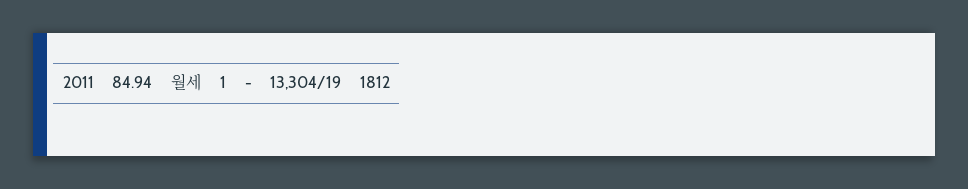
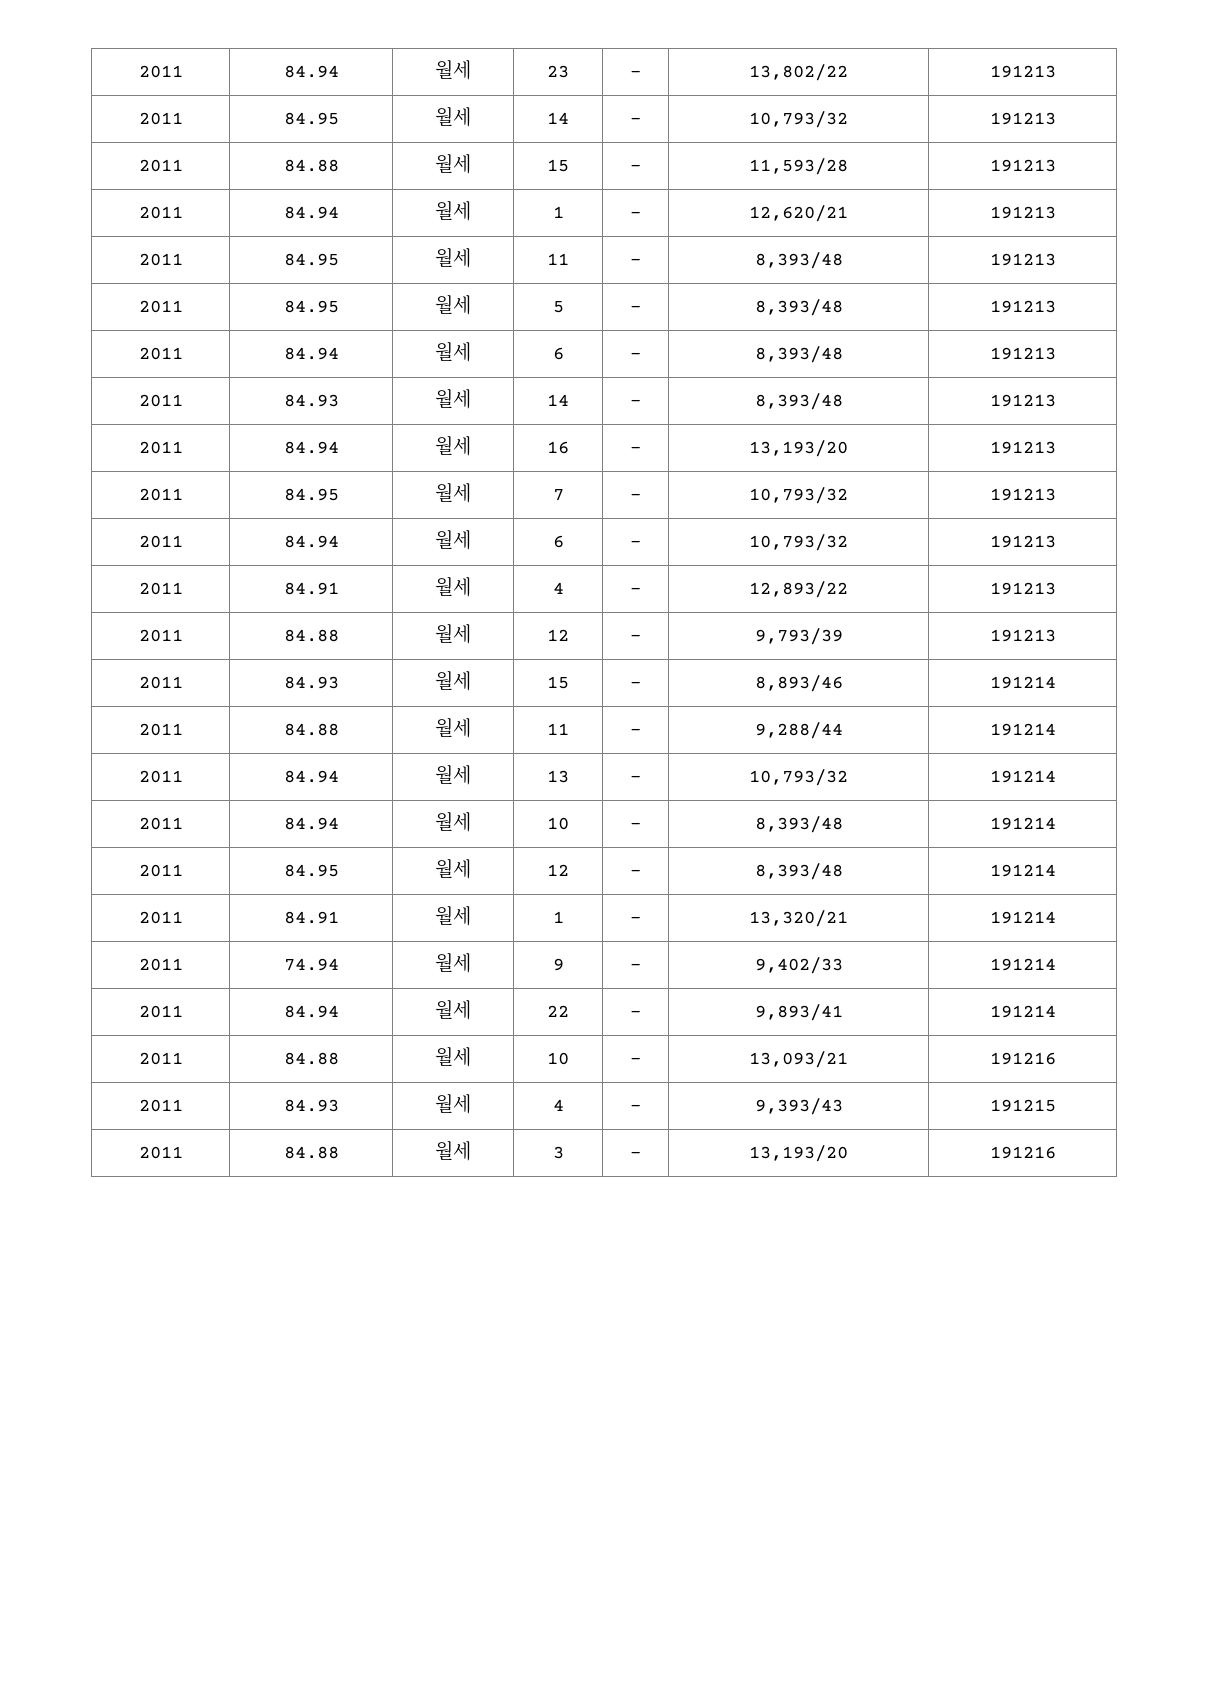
[62,76,94,88] [112,76,152,88] [170,73,201,91] [219,76,226,88] [244,83,252,88] [270,76,341,90] [359,76,390,88] 2011 | 84.94 | 월세 | 1 | - | 13,304/19 | 1812 -> [138,65,183,78] [283,65,339,78] [435,59,471,80] [547,65,569,78] [630,70,641,77] [749,64,848,81] [989,65,1056,78] [138,112,183,125] [283,112,339,125] [435,106,471,127] [547,112,569,124] [630,117,641,124] [749,111,848,128] [989,112,1056,125] [138,159,183,172] [283,159,339,172] [435,153,471,174] [547,159,569,172] [630,164,641,171] [749,158,848,175] [989,159,1056,172] [138,206,183,219] [283,206,339,219] [435,200,471,221] [552,206,564,218] [630,211,641,218] [749,205,848,222] [989,206,1056,219] [138,253,183,266] [283,253,339,266] [435,247,471,268] [547,253,569,265] [630,258,641,265] [754,252,843,269] [989,253,1056,266] [138,300,183,313] [283,300,339,313] [435,294,471,315] [552,301,564,313] [630,305,641,312] [754,299,843,316] [989,300,1056,313] [138,347,183,360] [283,347,339,360] [435,341,471,362] [552,347,564,360] [630,352,641,359] [754,346,843,363] [989,347,1056,360] [138,394,183,407] [283,394,339,407] [435,388,471,409] [547,394,569,406] [630,399,641,406] [754,393,843,410] [989,394,1056,407] [138,441,183,454] [283,441,339,454] [435,435,471,456] [547,441,569,454] [630,446,641,453] [749,440,848,457] [989,441,1056,454] [138,488,183,501] [283,488,339,501] [435,482,471,503] [552,489,564,501] [630,493,641,500] [749,487,848,504] [989,488,1056,501] [138,535,183,548] [283,535,339,548] [435,529,471,550] [552,535,564,548] [630,540,641,547] [749,534,848,551] [989,535,1056,548] [138,582,183,595] [283,582,339,595] [435,576,471,597] [552,582,564,594] [630,587,641,594] [749,581,848,598] [989,582,1056,595] [138,629,183,642] [283,629,339,642] [435,623,471,644] [547,629,569,641] [630,634,641,641] [754,628,843,645] [989,629,1056,642] [138,676,183,689] [283,676,339,689] [435,670,471,691] [547,676,569,689] [630,681,641,688] [754,675,843,692] [989,676,1056,689] [138,723,183,736] [283,723,339,736] [435,717,471,738] [547,723,569,735] [630,728,641,735] [754,722,843,739] [989,723,1056,736] [138,770,183,783] [283,770,339,783] [435,764,471,785] [547,770,569,783] [630,775,641,782] [749,769,848,786] [989,770,1056,783] [138,817,183,830] [283,817,339,830] [435,811,471,832] [547,817,569,830] [630,822,641,829] [754,816,843,833] [989,817,1056,830] [138,864,183,877] [283,864,339,877] [435,858,471,879] [547,864,569,876] [630,869,641,876] [754,863,843,880] [989,864,1056,877] [138,911,183,924] [283,911,339,924] [435,905,471,926] [552,911,564,923] [630,916,641,923] [749,910,848,927] [989,911,1056,924] [138,958,183,971] [283,958,339,971] [435,952,471,973] [552,958,564,971] [630,963,641,970] [754,957,843,974] [989,958,1056,971] [138,1005,183,1018] [283,1005,339,1018] [435,999,471,1020] [547,1005,569,1017] [630,1010,641,1017] [754,1004,843,1021] [989,1005,1056,1018] [138,1052,183,1065] [283,1052,339,1065] [435,1046,471,1067] [547,1052,569,1065] [630,1057,641,1064] [749,1051,848,1068] [989,1052,1056,1065] [138,1099,183,1112] [283,1099,339,1112] [435,1093,471,1114] [552,1099,564,1111] [630,1104,641,1111] [754,1098,843,1115] [989,1099,1056,1112] [138,1146,183,1159] [283,1146,339,1159] [435,1140,471,1161] [552,1146,564,1159] [630,1151,641,1158] [749,1145,848,1162] [989,1146,1056,1159] 2011 | 84.94 | 월세 | 23 | - | 13,802/22 | 191213 // 2011 | 84.95 | 월세 | 14 | - | 10,793/32 | 191213 // 2011 | 84.88 | 월세 | 15 | - | 11,593/28 | 191213 // 2011 | 84.94 | 월세 | 1 | - | 12,620/21 | 191213 // 2011 | 84.95 | 월세 | 11 | - | 8,393/48 | 191213 // 2011 | 84.95 | 월세 | 5 | - | 8,393/48 | 191213 // 2011 | 84.94 | 월세 | 6 | - | 8,393/48 | 191213 // 2011 | 84.93 | 월세 | 14 | - | 8,393/48 | 191213 // 2011 | 84.94 | 월세 | 16 | - | 13,193/20 | 191213 // 2011 | 84.95 | 월세 | 7 | - | 10,793/32 | 191213 // 2011 | 84.94 | 월세 | 6 | - | 10,793/32 | 191213 // 2011 | 84.91 | 월세 | 4 | - | 12,893/22 | 191213 // 2011 | 84.88 | 월세 | 12 | - | 9,793/39 | 191213 // 2011 | 84.93 | 월세 | 15 | - | 8,893/46 | 191214 // 2011 | 84.88 | 월세 | 11 | - | 9,288/44 | 191214 // 2011 | 84.94 | 월세 | 13 | - | 10,793/32 | 191214 // 2011 | 84.94 | 월세 | 10 | - | 8,393/48 | 191214 // 2011 | 84.95 | 월세 | 12 | - | 8,393/48 | 191214 // 2011 | 84.91 | 월세 | 1 | - | 13,320/21 | 191214 // 2011 | 74.94 | 월세 | 9 | - | 9,402/33 | 191214 // 2011 | 84.94 | 월세 | 22 | - | 9,893/41 | 191214 // 2011 | 84.88 | 월세 | 10 | - | 13,093/21 | 191216 // 2011 | 84.93 | 월세 | 4 | - | 9,393/43 | 191215 // 2011 | 84.88 | 월세 | 3 | - | 13,193/20 | 191216

